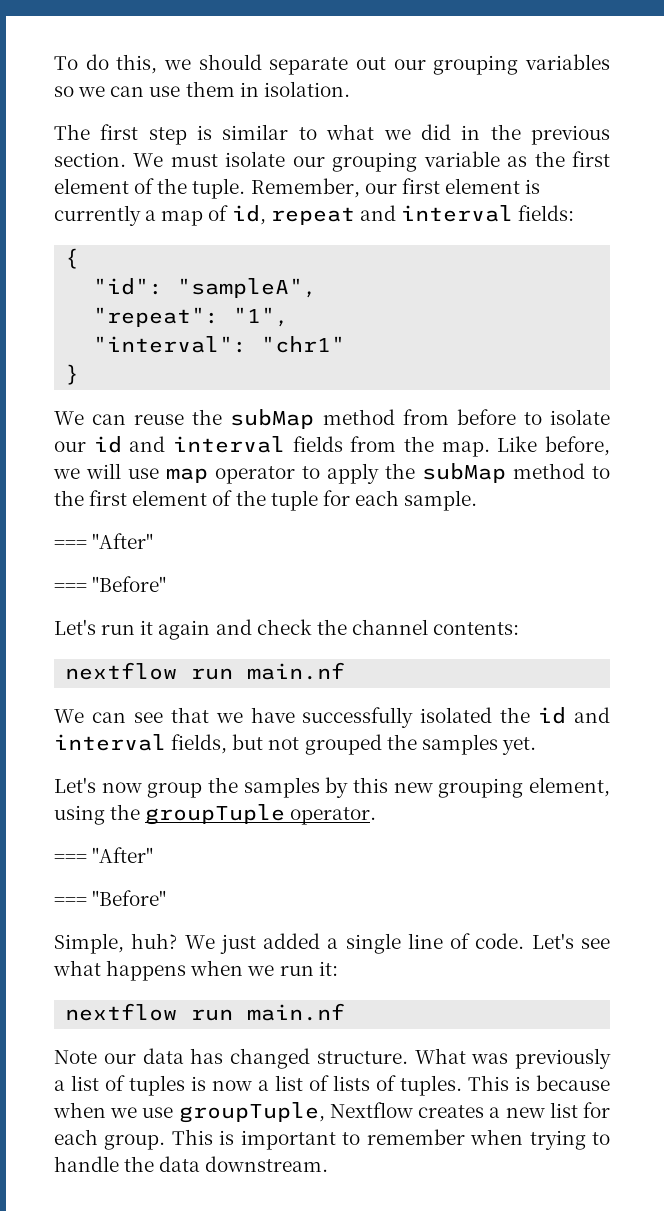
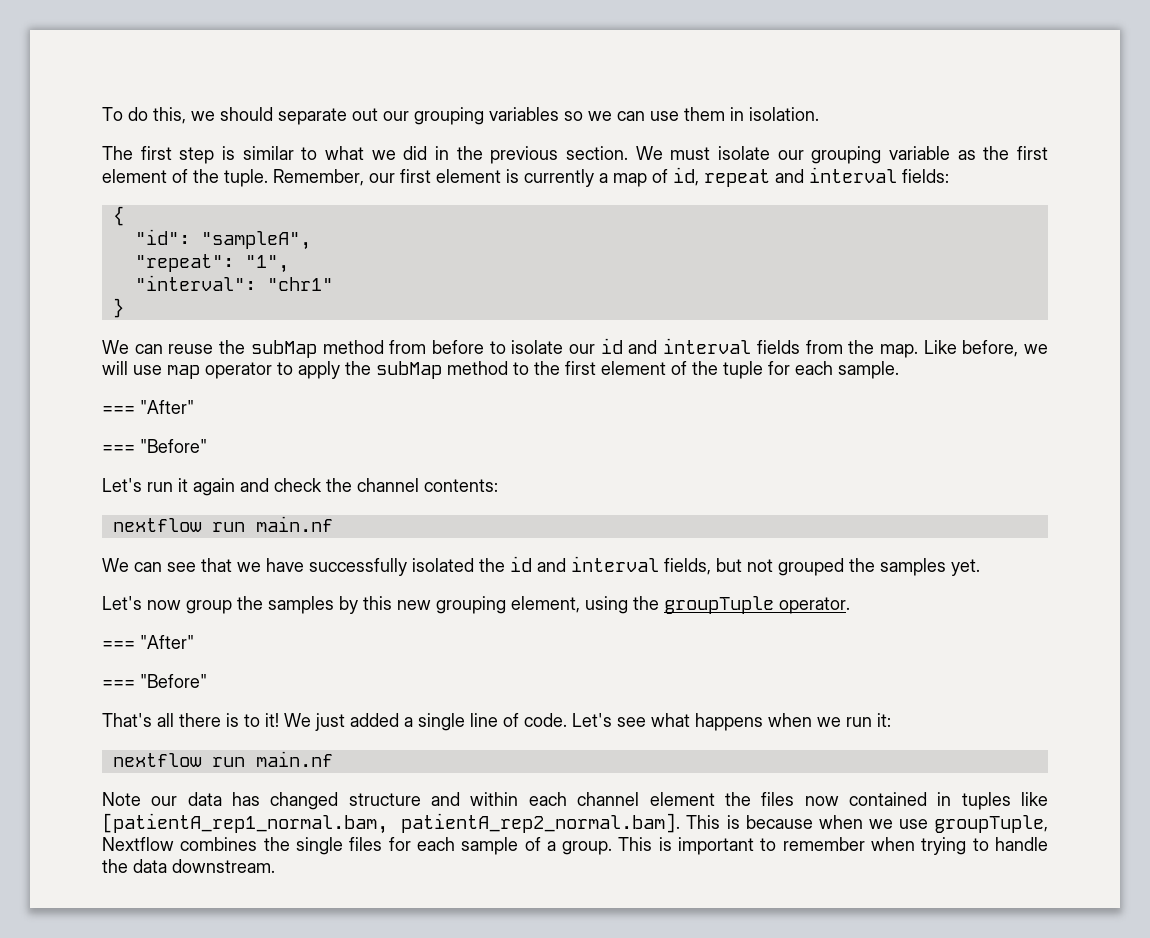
[54,933,178,954] Simple, huh? -> [102,713,279,727] That's all there is to it!
[316,1048,611,1069] [54,1075,462,1096] structure. What was previously a list of tuples is now a list of lists of tuples. -> [348,792,1049,810] [102,813,681,834] structure and within each channel element the files now contained in tuples like [patientA_rep1_normal.bam, patientA_rep2_normal.bam].
[418,1102,610,1118] [54,1129,98,1145] creates a new list for each -> [180,837,556,855] combines the single files for each sample of a

